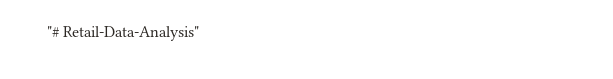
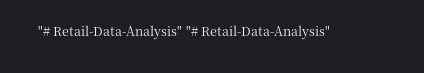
[47,26,200,41] "# Retail-Data-Analysis" -> [38,25,331,40] "# Retail-Data-Analysis" "# Retail-Data-Analysis"

